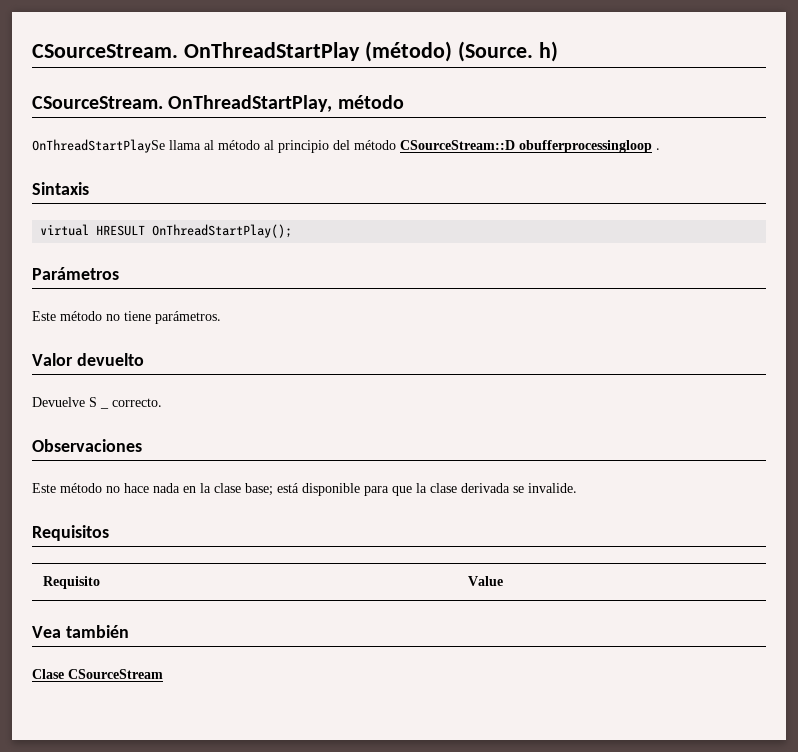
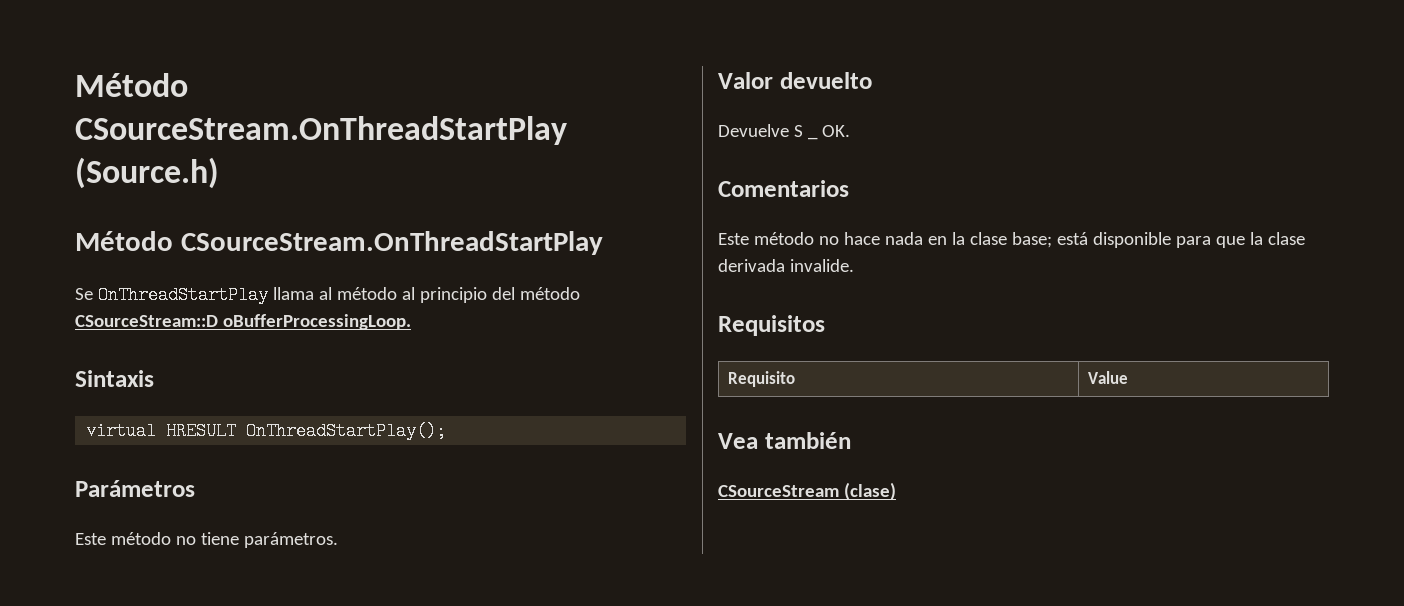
[32,41,558,62] [32,95,404,112] [32,139,165,153] CSourceStream. OnThreadStartPlay (método) (Source. h) // CSourceStream. OnThreadStartPlay, método // OnThreadStartPlaySe -> [75,73,188,97] [75,116,567,145] [75,157,219,189] [75,231,603,255] [75,286,268,304] Método CSourceStream.OnThreadStartPlay (Source.h) // Método CSourceStream.OnThreadStartPlay // Se OnThreadStartPlay
[519,140,660,153] obufferprocessingloop . -> [222,314,411,330] oBufferProcessingLoop.
[112,398,162,407] [32,439,142,452] correcto. // Observaciones -> [821,125,850,137] [718,180,849,197] OK. // Comentarios
[513,486,524,493] se -> (785, 265) none
[32,669,163,679] Clase CSourceStream -> [718,482,896,500] CSourceStream (clase)

